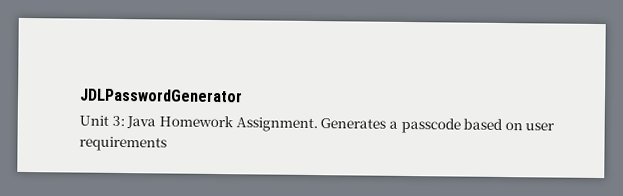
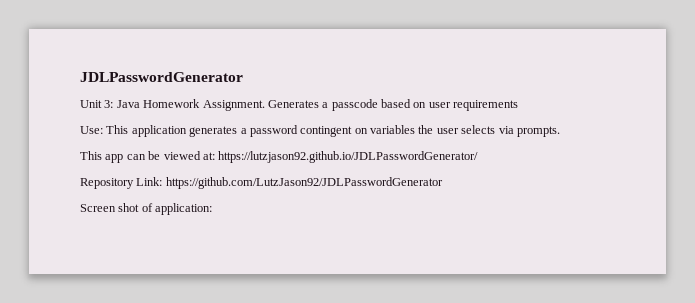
(167, 144) none -> [80,125,560,137] [80,151,479,163] [80,177,443,189] [80,203,213,215] // Use: This application generates a password contingent on variables the user selects via prompts. // This app can be viewed at: https://lutzjason92.github.io/JDLPasswordGenerator/ // Repository Link: https://github.com/LutzJason92/JDLPasswordGenerator // Screen shot of application:

